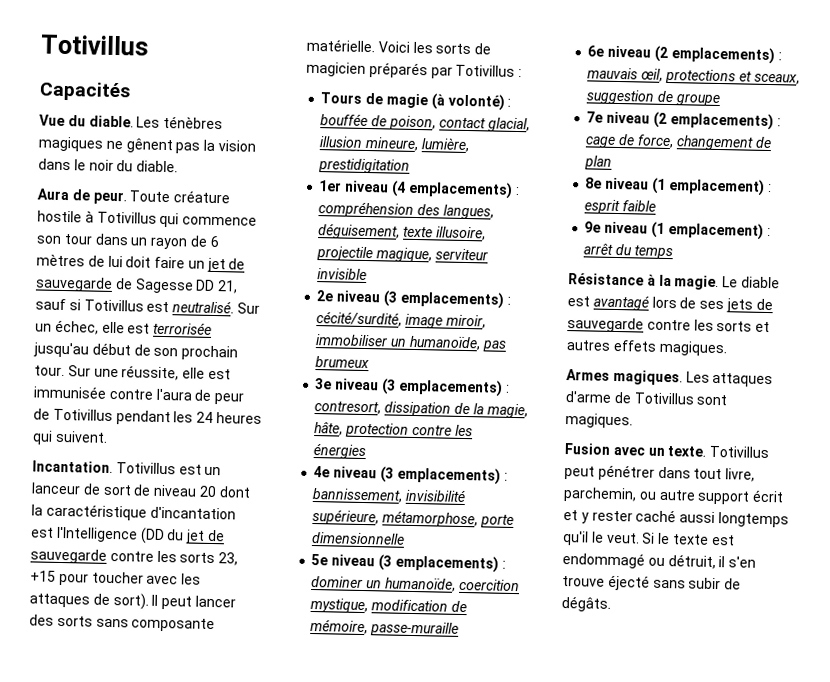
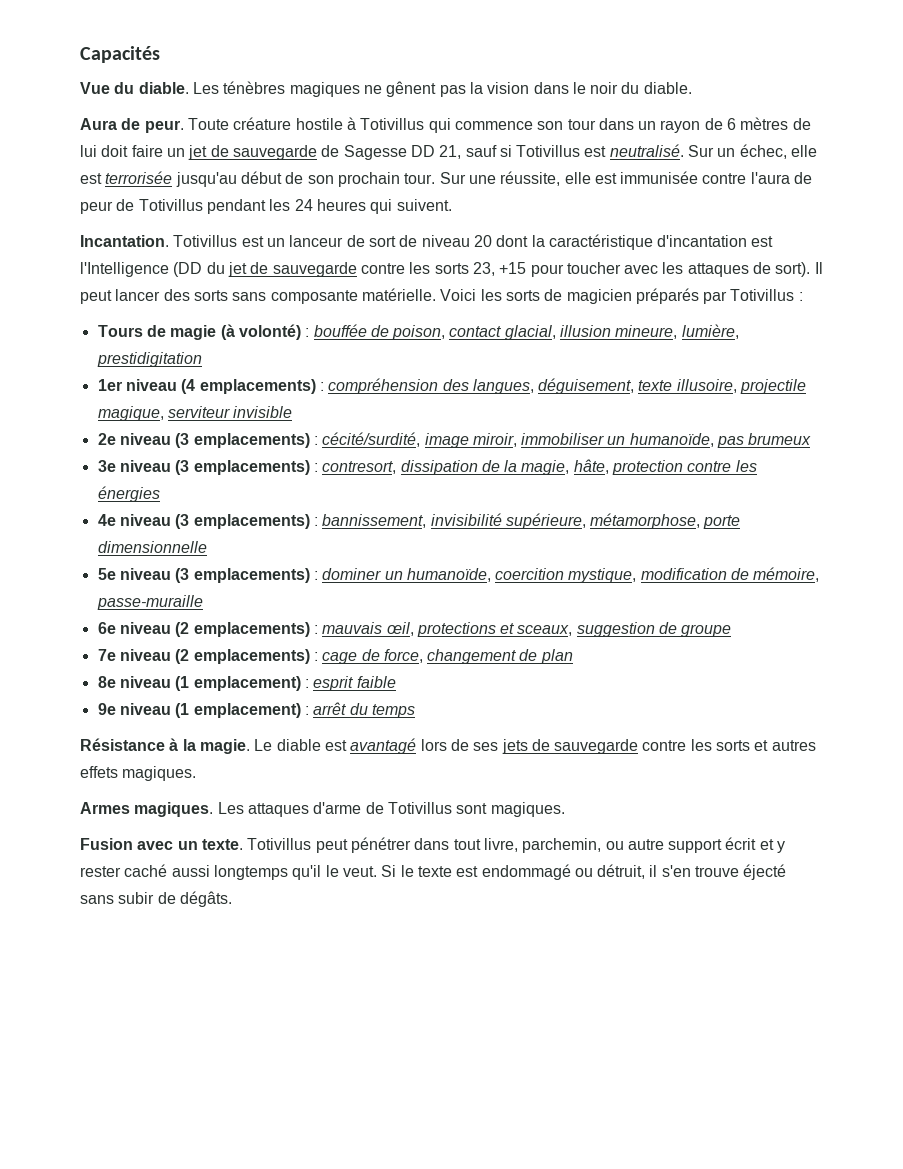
[40,34,150,56] Totivillus // -> (80, 54) none

